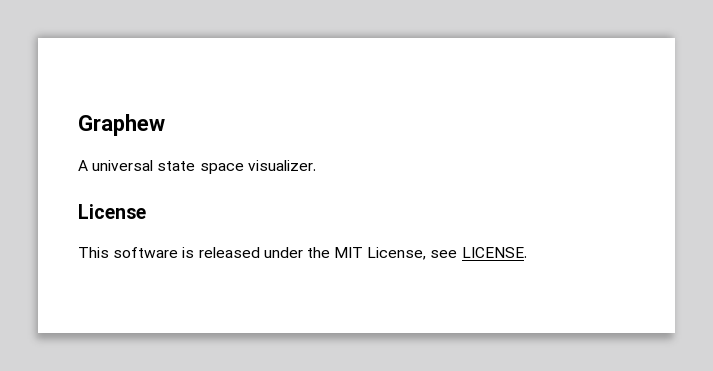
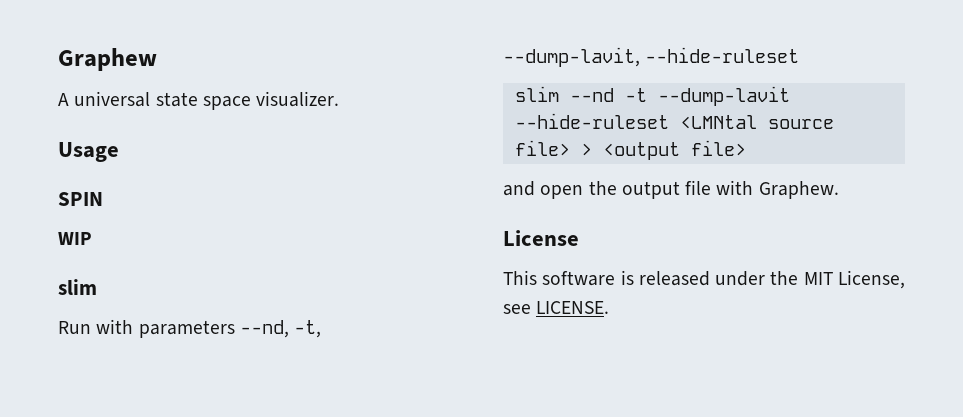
(316, 165) none -> [58,142,119,162] [58,192,103,206] [58,232,92,245] [58,279,97,295] [58,319,322,338] [503,47,800,67] [514,86,790,106] [514,113,834,129] [514,140,746,160] [503,180,839,199] // Usage // SPIN // WIP // slim // Run with parameters --nd, -t, --dump-lavit, --hide-ruleset // slim --nd -t --dump-lavit --hide-ruleset <LMNtal source file> > <output file> // and open the output file with Graphew.

